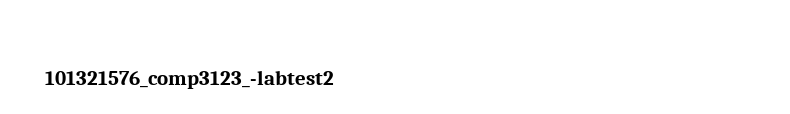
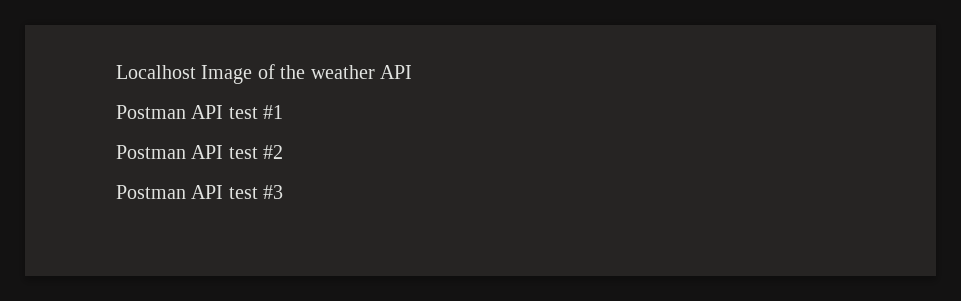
[45,70,334,89] 101321576_comp3123_-labtest2 -> [116,64,412,84] [116,105,284,119] [116,145,284,159] [116,185,284,199] Localhost Image of the weather API // Postman API test #1 // Postman API test #2 // Postman API test #3

